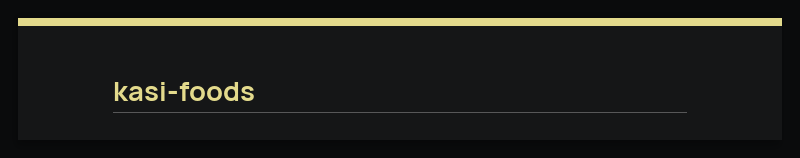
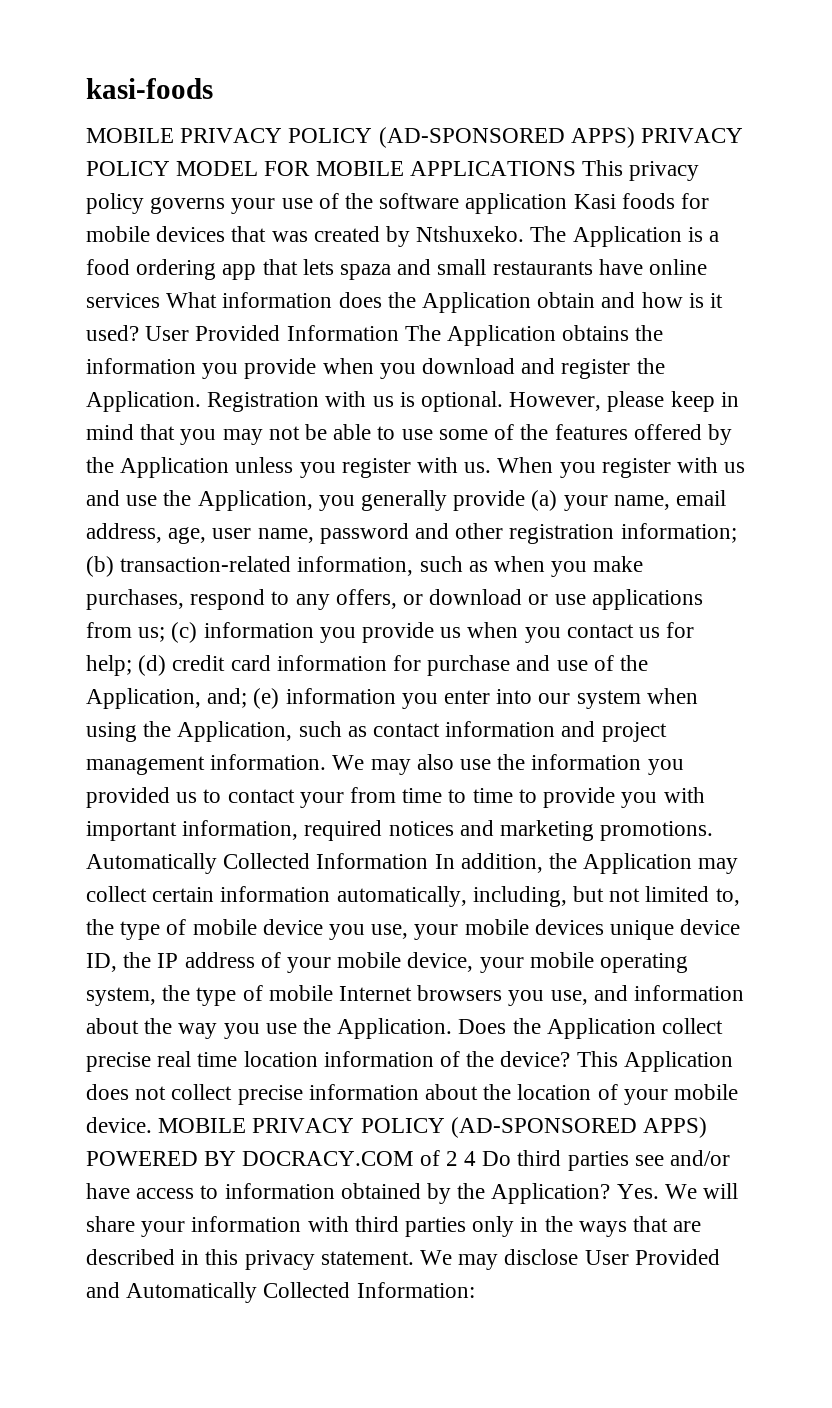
(255, 91) none -> [86,127,744,148] [86,160,700,181] [86,193,710,214] [86,226,720,247] [86,259,708,280] [86,292,724,313] [86,325,664,346] [86,358,665,379] [86,391,739,412] [86,424,732,445] [86,457,746,478] [86,490,727,511] [86,523,737,544] [86,556,644,577] [86,589,703,610] [86,622,695,643] [86,655,649,676] [86,688,698,709] [86,721,667,742] [86,754,684,775] [86,787,705,808] [86,820,714,841] [86,853,739,874] [86,886,740,907] [86,919,741,940] [86,952,689,973] [86,985,745,1006] [86,1018,724,1039] [86,1051,733,1072] [86,1084,739,1105] [86,1117,708,1138] [86,1150,731,1171] [86,1183,739,1204] [86,1216,702,1237] [86,1249,720,1270] [86,1282,475,1303] // MOBILE PRIVACY POLICY (AD-SPONSORED APPS) PRIVACY POLICY MODEL FOR MOBILE APPLICATIONS This privacy policy governs your use of the software application Kasi foods for mobile devices that was created by Ntshuxeko. The Application is a food ordering app that lets spaza and small restaurants have online services What information does the Application obtain and how is it used? User Provided Information The Application obtains the information you provide when you download and register the Application. Registration with us is optional. However, please keep in mind that you may not be able to use some of the features offered by the Application unless you register with us. When you register with us and use the Application, you generally provide (a) your name, email address, age, user name, password and other registration information; (b) transaction-related information, such as when you make purchases, respond to any offers, or download or use applications from us; (c) information you provide us when you contact us for help; (d) credit card information for purchase and use of the Application, and; (e) information you enter into our system when using the Application, such as contact information and project management information. We may also use the information you provided us to contact your from time to time to provide you with important information, required notices and marketing promotions. Automatically Collected Information In addition, the Application may collect certain information automatically, including, but not limited to, the type of mobile device you use, your mobile devices unique device ID, the IP address of your mobile device, your mobile operating system, the type of mobile Internet browsers you use, and information about the way you use the Application. Does the Application collect precise real time location information of the device? This Application does not collect precise information about the location of your mobile device. MOBILE PRIVACY POLICY (AD-SPONSORED APPS) POWERED BY DOCRACY.COM of 2 4 Do third parties see and/or have access to information obtained by the Application? Yes. We will share your information with third parties only in the ways that are described in this privacy statement. We may disclose User Provided and Automatically Collected Information:

